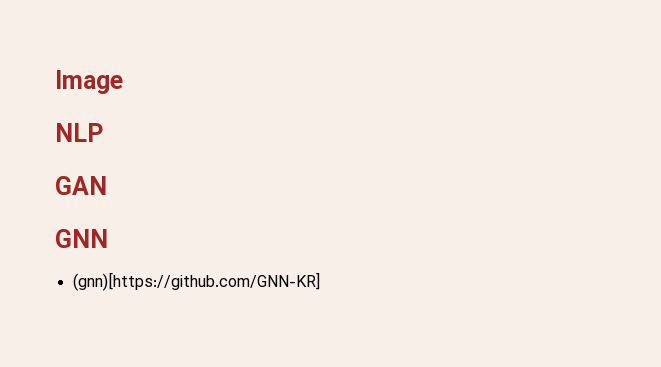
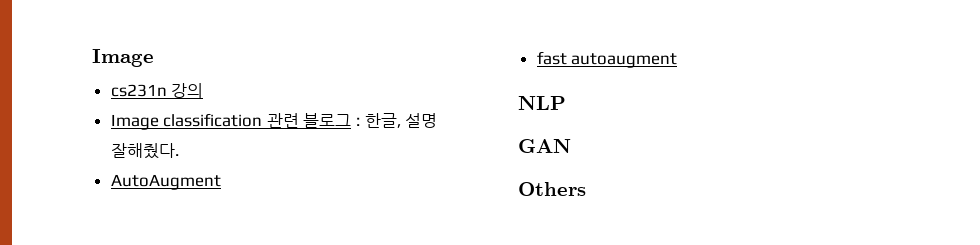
[55,70,123,94] Image -> [92,49,154,67] [110,83,204,98] [110,113,438,130] [110,143,179,159] [110,174,221,190] [536,51,678,68] Image // cs231n 강의 // Image classification 관련 블로그 : 한글, 설명 잘해줬다. // AutoAugment // fast autoaugment
[55,229,108,248] [72,272,320,291] GNN // (gnn)[https://github.com/GNN-KR] -> [518,182,586,196] Others

